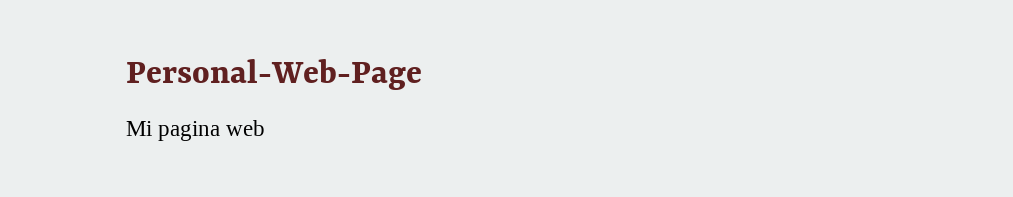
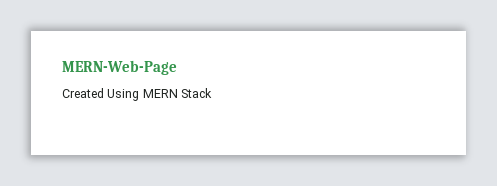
[126,59,422,90] [126,120,266,141] Personal-Web-Page // Mi pagina web -> [62,60,177,75] [62,88,213,101] MERN-Web-Page // Created Using MERN Stack

